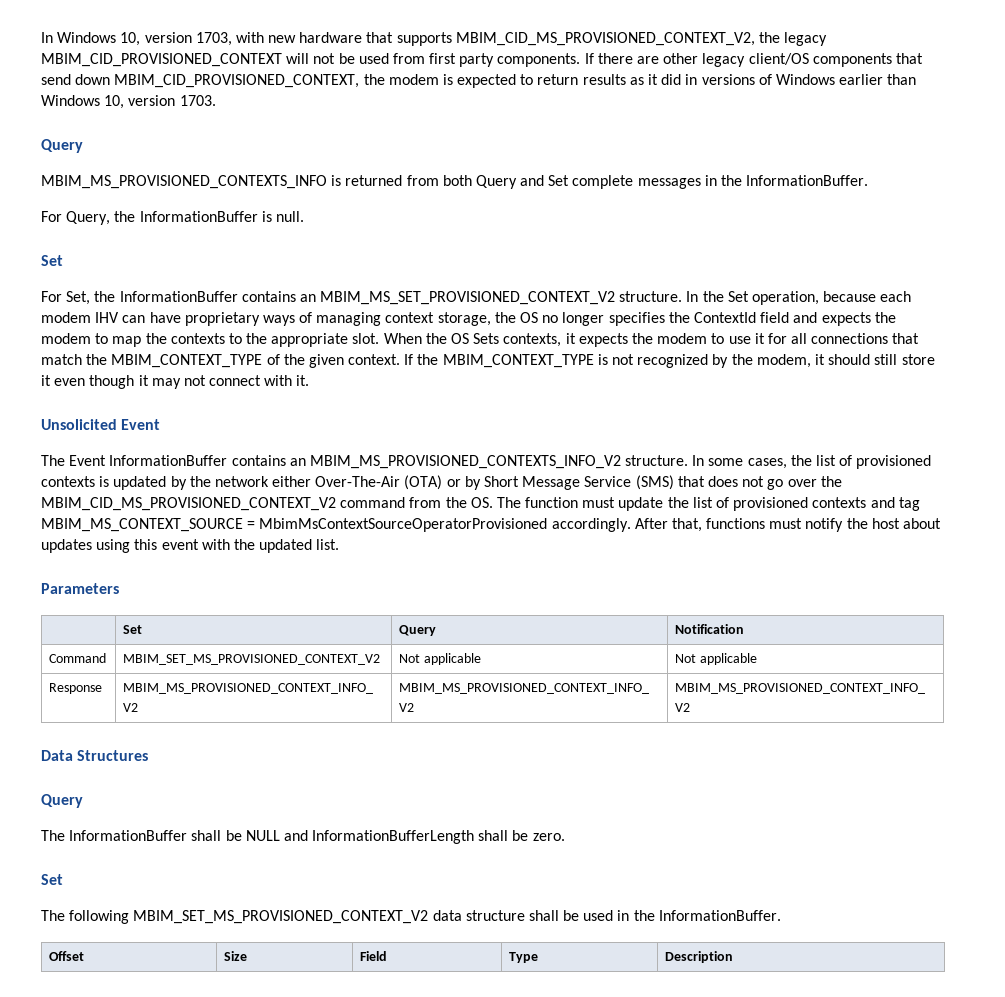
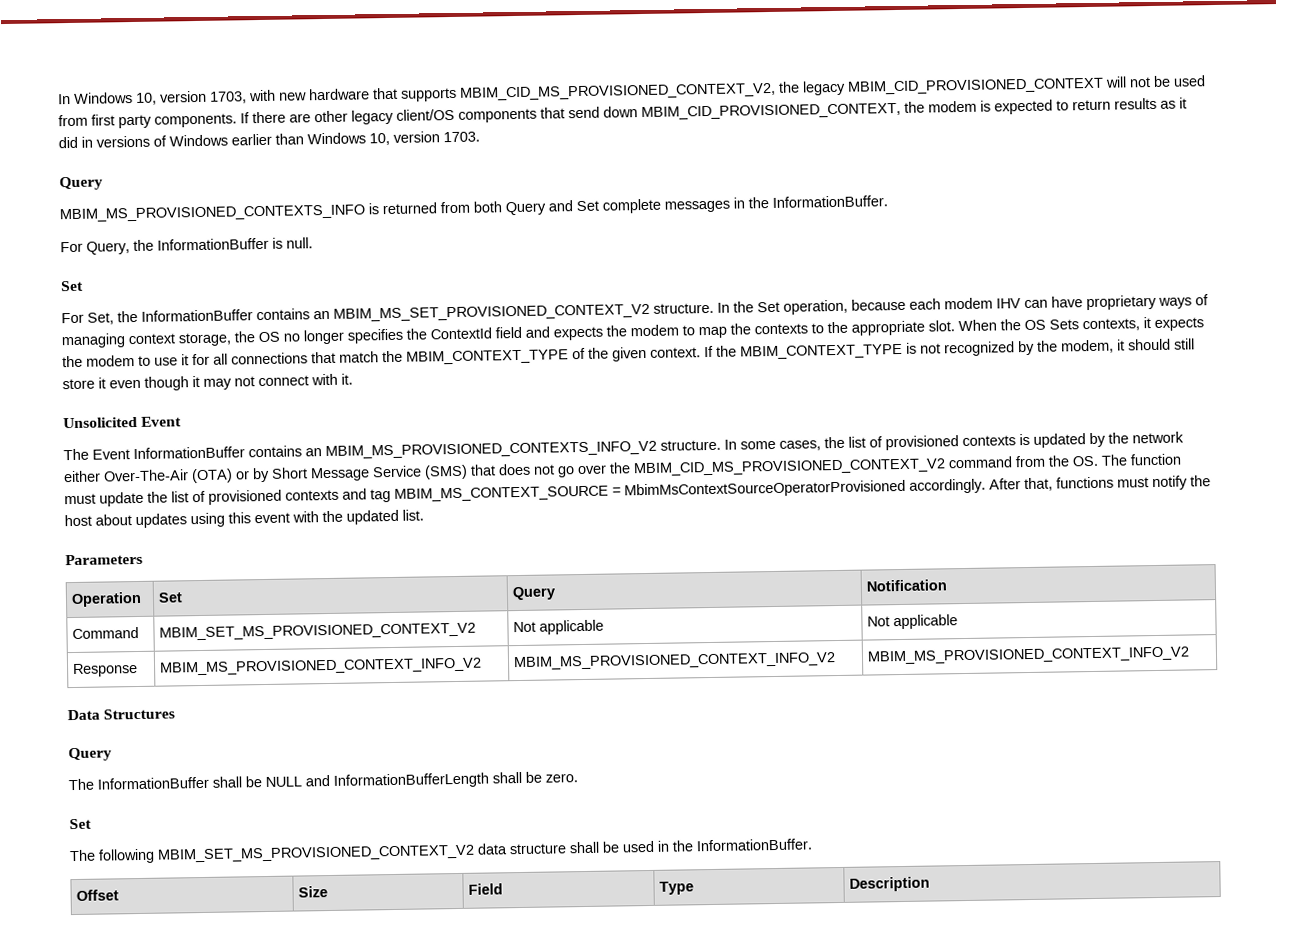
(119, 588) none -> [71,591,143,608] Operation

